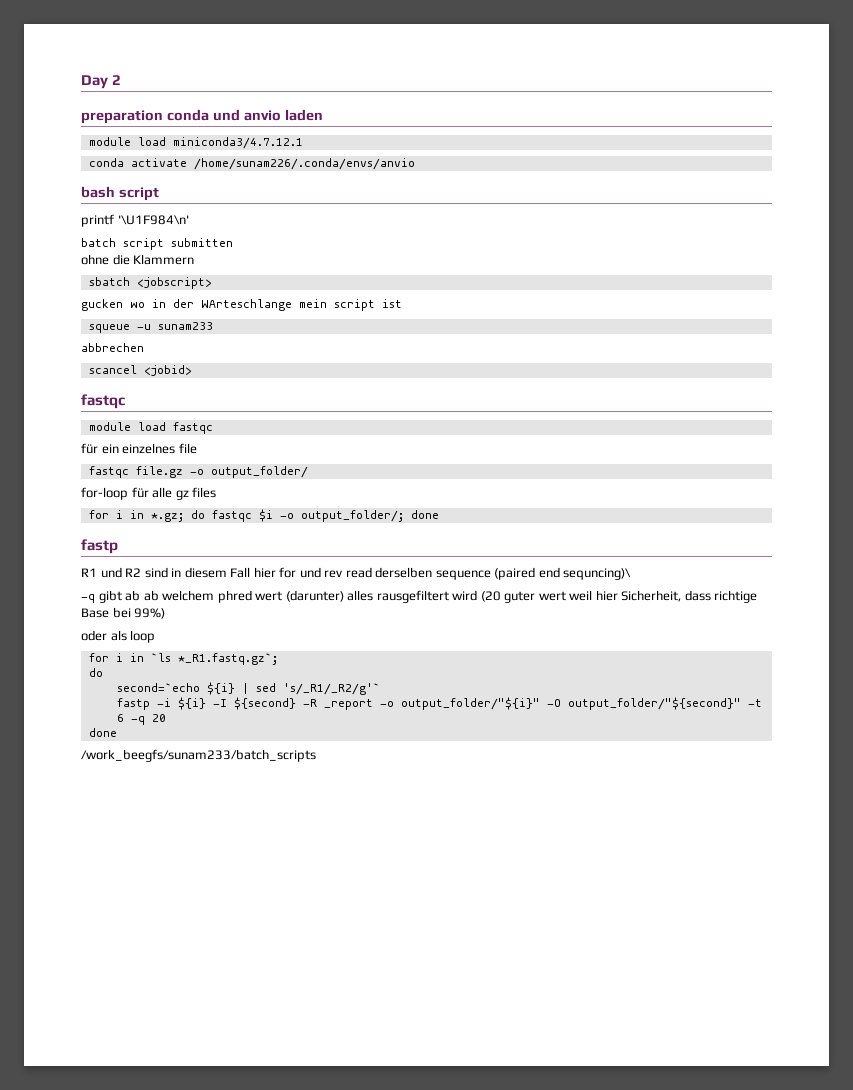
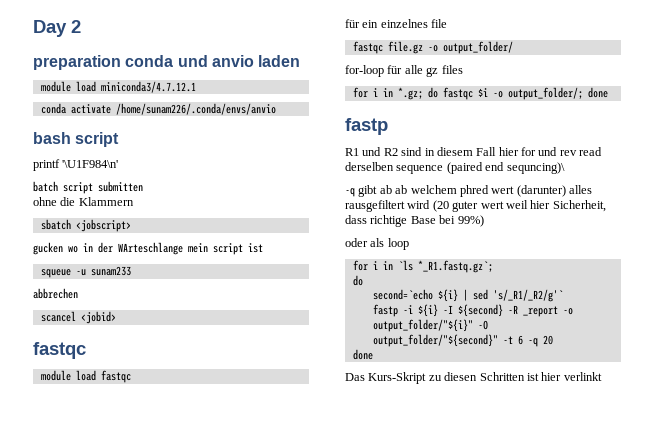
[81,749,316,762] /work_beegfs/sunam233/batch_scripts -> [345,372,602,384] Das Kurs-Skript zu diesen Schritten ist hier verlinkt

